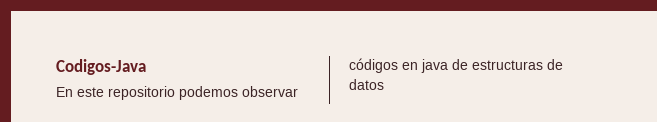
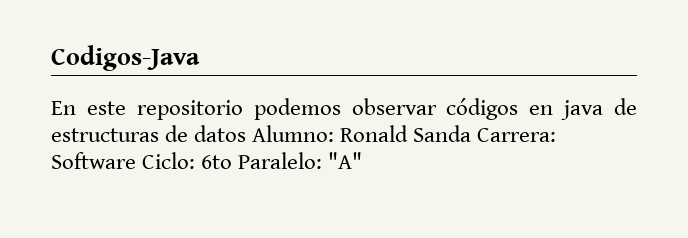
(384, 84) none -> [252,125,557,142] [51,152,363,169] Alumno: Ronald Sanda Carrera: Software Ciclo: 6to Paralelo: "A"

